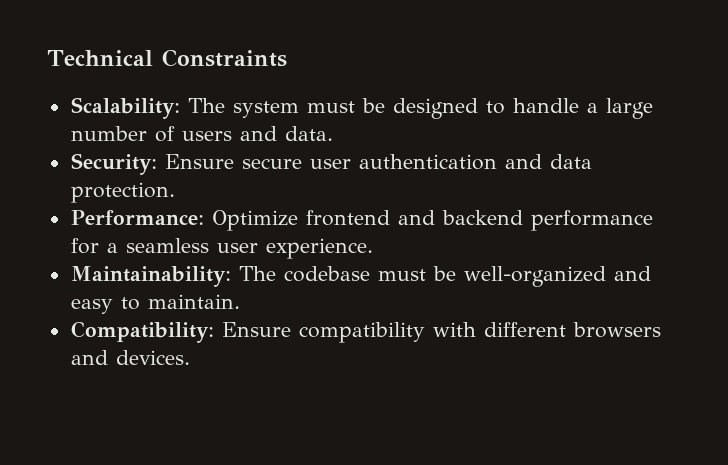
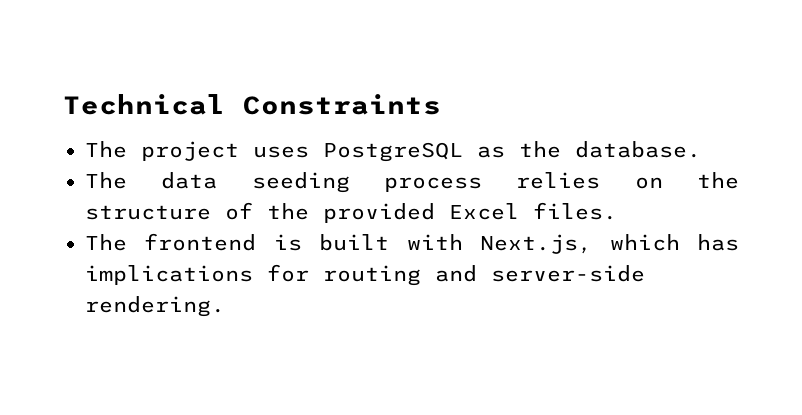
[70,97,653,119] [70,126,333,142] [70,153,592,175] [70,182,175,203] [70,210,653,231] [70,238,373,259] [70,266,651,287] [70,294,240,314] [70,321,661,343] [70,350,190,365] Scalability: The system must be designed to handle a large number of users and data. // Security: Ensure secure user authentication and data protection. // Performance: Optimize frontend and backend performance for a seamless user experience. // Maintainability: The codebase must be well-organized and easy to maintain. // Compatibility: Ensure compatibility with different browsers and devices. -> [85,141,701,162] [85,172,739,193] [85,202,617,223] [85,233,739,254] [85,264,645,286] [85,296,225,317] The project uses PostgreSQL as the database. // The data seeding process relies on the structure of the provided Excel files. // The frontend is built with Next.js, which has implications for routing and server-side rendering.

